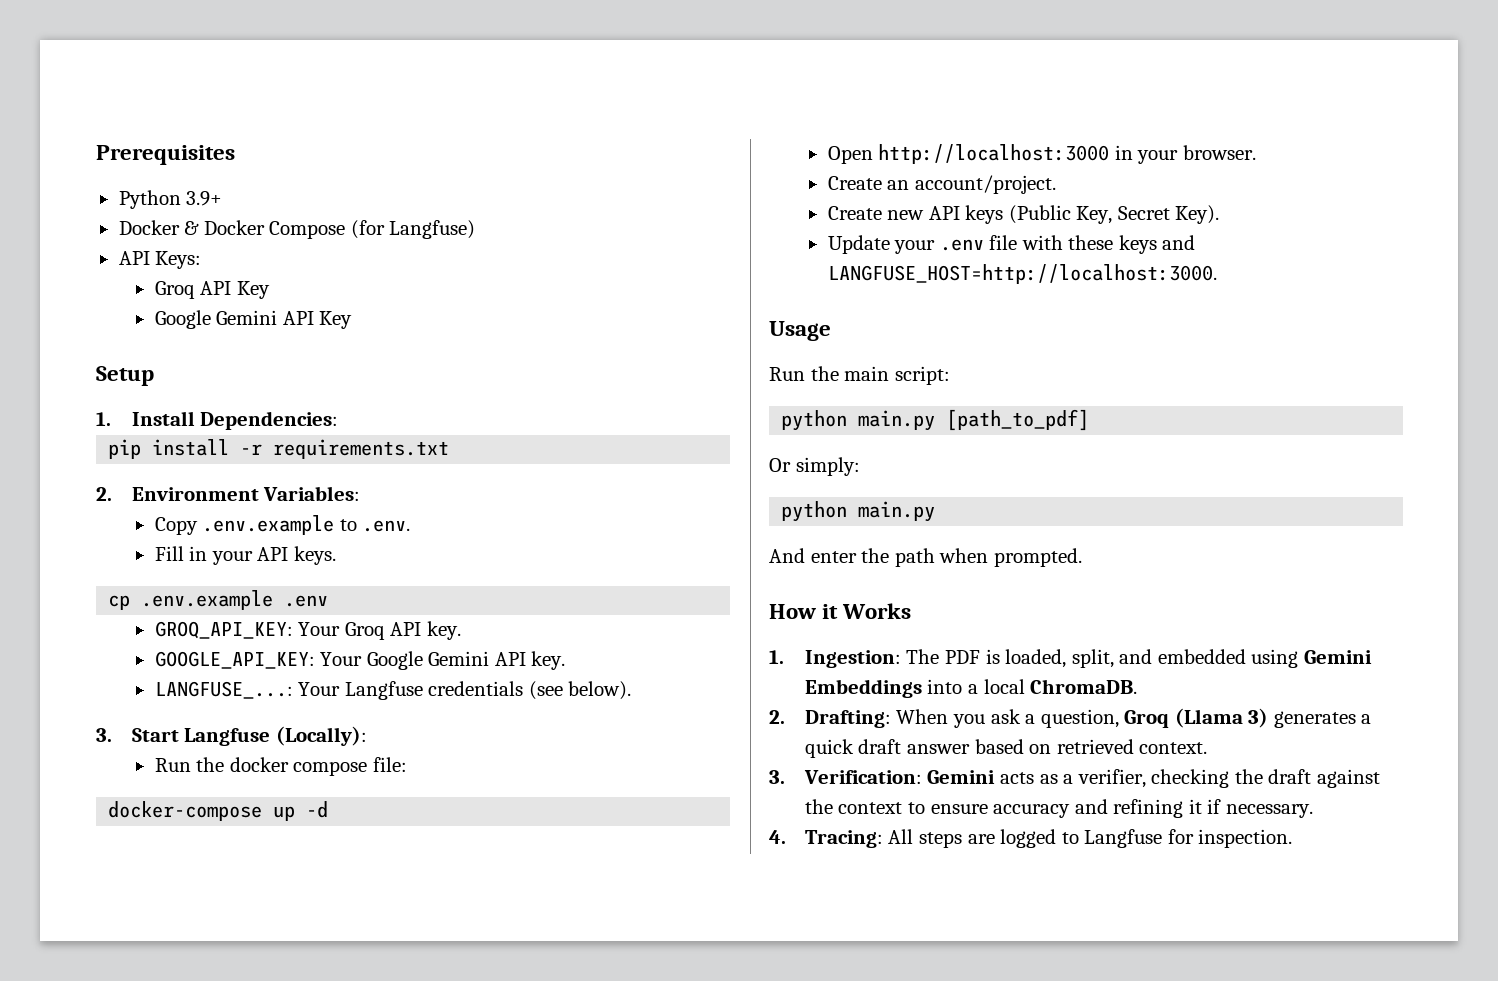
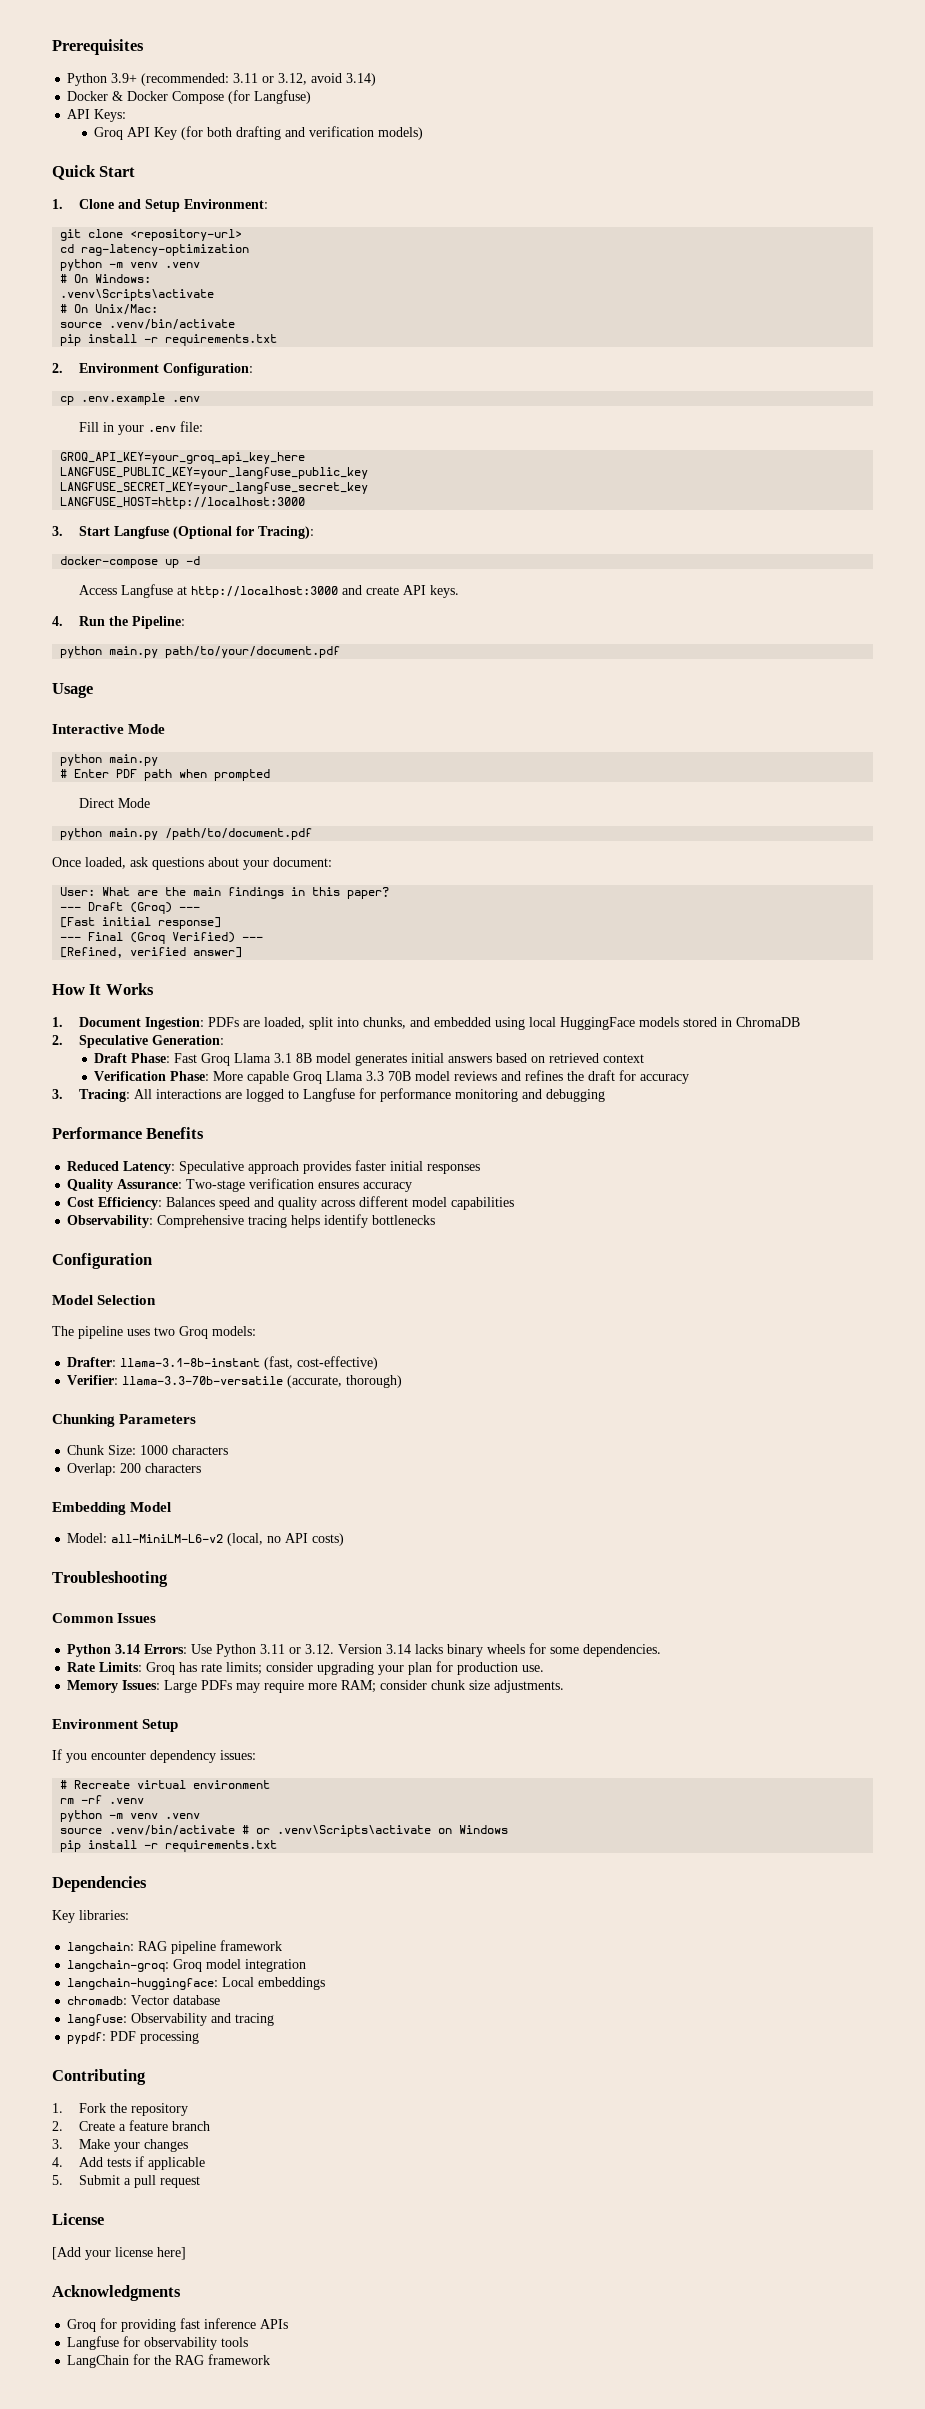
(223, 198) none -> [141,73,377,86] (recommended: 3.11 or 3.12, avoid 3.14)
[154,310,353,329] [96,366,154,386] [96,411,339,430] // Google Gemini API Key // Setup // 1. Install Dependencies: -> [181,126,424,140] [52,165,136,180] [52,199,268,212] [60,229,243,241] [60,244,250,256] [60,259,201,271] [60,274,152,283] [60,289,215,301] [60,304,159,315] [60,319,236,330] (for both drafting and verification models) // Quick Start // 1. Clone and Setup Environment: // git clone <repository-url> // cd rag-latency-optimization // python -m venv .venv // # On Windows: // .venv\Scripts\activate // # On Unix/Mac: // source .venv/bin/activate
[263,486,361,501] [154,515,411,535] [154,546,336,565] [108,590,329,610] [154,621,461,640] [154,651,566,670] [154,681,632,700] [96,726,368,746] [154,757,407,776] [108,801,329,821] [827,144,1256,164] [827,175,1056,194] [827,205,1220,224] [827,235,1196,254] [827,264,1217,284] [769,321,831,341] [769,366,950,385] [781,409,1090,431] [769,457,860,476] [781,501,936,522] [769,548,1082,567] Variables: // Copy .env.example to .env. // Fill in your API keys. // cp .env.example .env // GROQ_API_KEY: Your Groq API key. // GOOGLE_API_KEY: Your Google Gemini API key. // LANGFUSE_...: Your Langfuse credentials (see below). // 3. Start Langfuse (Locally): // Run the docker compose file: // docker-compose up -d // Open http://localhost:3000 in your browser. // Create an account/project. // Create new API keys (Public Key, Secret Key). // Update your .env file with these keys and LANGFUSE_HOST=http://localhost:3000. // Usage // Run the main script: // python main.py [path_to_pdf] // Or simply: // python main.py // And enter the path when prompted. -> [162,363,253,376] [60,393,201,405] [78,421,203,435] [60,452,306,464] [60,467,369,479] [60,482,369,494] [60,497,306,509] [52,526,314,539] [60,556,201,568] [78,584,459,598] [52,616,185,629] [60,646,341,658] [52,683,93,698] [52,724,166,734] [60,754,159,766] [60,769,271,781] [78,798,150,808] [60,828,313,840] [52,857,332,870] [60,887,390,899] [60,902,201,914] [60,917,222,929] [60,932,264,944] [60,947,243,958] Configuration: // cp .env.example .env // Fill in your .env file: // GROQ_API_KEY=your_groq_api_key_here // LANGFUSE_PUBLIC_KEY=your_langfuse_public_key // LANGFUSE_SECRET_KEY=your_langfuse_secret_key // LANGFUSE_HOST=http://localhost:3000 // 3. Start Langfuse (Optional for Tracing): // docker-compose up -d // Access Langfuse at http://localhost:3000 and create API keys. // 4. Run the Pipeline: // python main.py path/to/your/document.pdf // Usage // Interactive Mode // python main.py // # Enter PDF path when prompted // Direct Mode // python main.py /path/to/document.pdf // Once loaded, ask questions about your document: // User: What are the main findings in this paper? // --- Draft (Groq) --- // [Fast initial response] // --- Final (Groq Verified) --- // [Refined, verified answer]
[822,604,839,619] it -> [89,984,102,995] It
[804,649,1372,668] [804,679,1138,698] [769,708,1372,728] [804,739,1208,758] [769,769,1380,788] [804,799,1313,818] [769,830,786,844] Ingestion: The PDF is loaded, split, and embedded using Gemini Embeddings into a local ChromaDB. // 2. Drafting: When you ask a question, Groq (Llama 3) generates a quick draft answer based on retrieved context. // 3. Verification: Gemini acts as a verifier, checking the draft against the context to ensure accuracy and refining it if necessary. // 4. -> [78,1017,800,1030] [52,1035,224,1048] [94,1053,645,1066] [94,1070,690,1084] [52,1089,63,1099] Document Ingestion: PDFs are loaded, split into chunks, and embedded using local HuggingFace models stored in ChromaDB // 2. Speculative Generation: // Draft Phase: Fast Groq Llama 3.1 8B model generates initial answers based on retrieved context // Verification Phase: More capable Groq Llama 3.3 70B model reviews and refines the draft for accuracy // 3.
[919,832,963,848] steps -> [155,1089,221,1099] interactions
[1198,829,1293,848] inspection. -> [379,1088,605,1102] [52,1127,205,1139] [67,1160,481,1174] [67,1178,413,1192] [67,1196,515,1210] [67,1214,436,1228] [52,1253,152,1269] [52,1295,157,1305] [52,1326,256,1339] [67,1356,379,1370] [67,1375,403,1388] [52,1414,197,1427] [67,1445,229,1455] [67,1463,202,1476] [52,1502,172,1515] [67,1533,345,1546] [52,1571,168,1587] [52,1613,157,1623] [67,1643,662,1657] [67,1661,545,1675] [67,1680,565,1693] [52,1719,179,1732] [52,1749,256,1763] [60,1780,271,1789] [60,1795,145,1804] [60,1810,201,1822] [60,1825,509,1837] [60,1840,278,1852] [52,1876,147,1892] [52,1910,129,1923] [67,1940,283,1954] [67,1959,307,1972] [67,1977,326,1990] [67,1995,221,2005] [67,2013,275,2026] [67,2031,200,2044] [52,2069,146,2085] [52,2103,188,2116] [52,2120,210,2131] [52,2139,188,2152] [52,2156,205,2170] [52,2175,200,2188] [52,2213,104,2225] [52,2247,186,2260] [52,2285,181,2301] [67,2318,289,2332] [67,2336,249,2350] [67,2354,271,2368] performance monitoring and debugging // Performance Benefits // Reduced Latency: Speculative approach provides faster initial responses // Quality Assurance: Two-stage verification ensures accuracy // Cost Efficiency: Balances speed and quality across different model capabilities // Observability: Comprehensive tracing helps identify bottlenecks // Configuration // Model Selection // The pipeline uses two Groq models: // Drafter: llama-3.1-8b-instant (fast, cost-effective) // Verifier: llama-3.3-70b-versatile (accurate, thorough) // Chunking Parameters // Chunk Size: 1000 characters // Overlap: 200 characters // Embedding Model // Model: all-MiniLM-L6-v2 (local, no API costs) // Troubleshooting // Common Issues // Python 3.14 Errors: Use Python 3.11 or 3.12. Version 3.14 lacks binary wheels for some dependencies. // Rate Limits: Groq has rate limits; consider upgrading your plan for production use. // Memory Issues: Large PDFs may require more RAM; consider chunk size adjustments. // Environment Setup // If you encounter dependency issues: // # Recreate virtual environment // rm -rf .venv // python -m venv .venv // source .venv/bin/activate # or .venv\Scripts\activate on Windows // pip install -r requirements.txt // Dependencies // Key libraries: // langchain: RAG pipeline framework // langchain-groq: Groq model integration // langchain-huggingface: Local embeddings // chromadb: Vector database // langfuse: Observability and tracing // pypdf: PDF processing // Contributing // 1. Fork the repository // 2. Create a feature branch // 3. Make your changes // 4. Add tests if applicable // 5. Submit a pull request // License // [Add your license here] // Acknowledgments // Groq for providing fast inference APIs // Langfuse for observability tools // LangChain for the RAG framework

